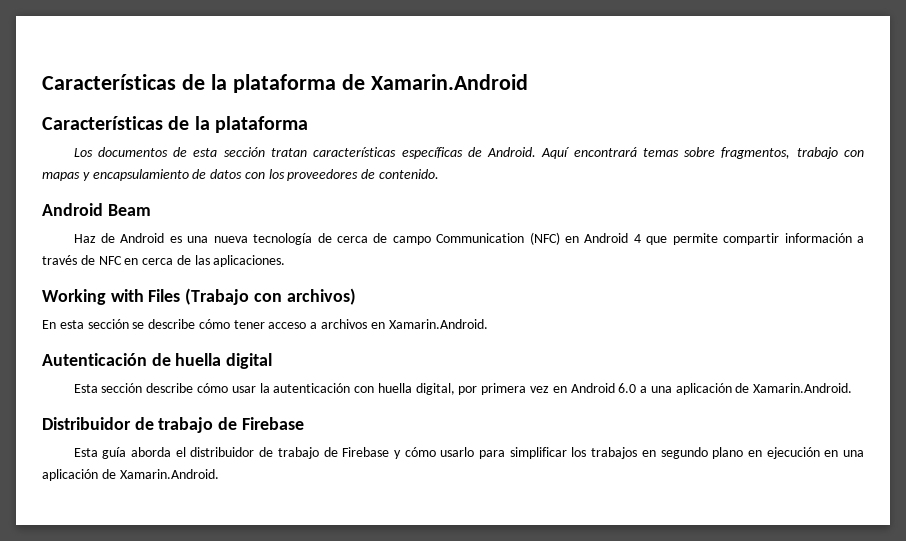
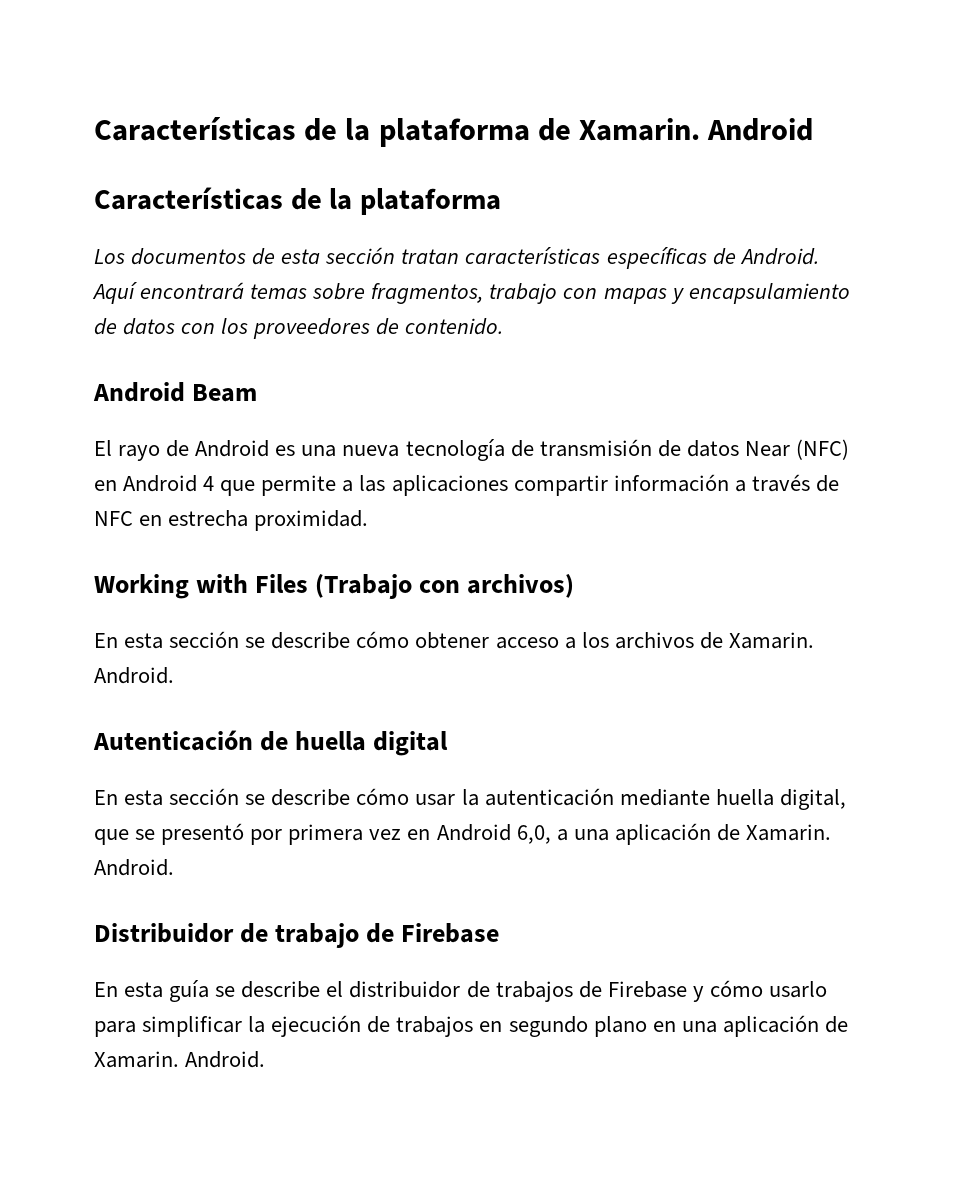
[370,74,528,90] Xamarin.Android -> [579,118,814,141] Xamarin. Android
[73,234,96,243] Haz -> [94,440,161,461] El rayo
[336,233,525,245] cerca de campo Communication -> [539,439,790,457] transmisión de datos Near
(718, 239) none -> [342,475,508,496] a las aplicaciones
[142,255,286,267] cerca de las aplicaciones. -> [168,510,369,531] estrecha proximidad.
[233,320,265,329] tener -> [415,632,490,649] obtener
[321,319,488,329] archivos en Xamarin.Android. -> [581,632,814,649] [94,667,174,684] los archivos de Xamarin. Android.
[73,383,143,393] Esta sección -> [94,788,266,806] En esta sección se
[354,386,375,393] con -> [619,789,710,806] mediante
(455, 389) none -> [94,823,245,845] que se presentó
[618,383,637,393] 6.0 -> [516,825,551,844] 6,0,
[753,383,853,393] Xamarin.Android. -> [745,824,831,841] [94,859,174,876] Xamarin. Android.
[73,447,172,459] Esta guía aborda -> [94,980,321,1002] En esta guía se describe
[277,447,319,459] trabajo -> [495,981,573,1002] trabajos
[571,447,587,457] los -> [248,1015,391,1037] la ejecución de
[766,447,864,459] [42,469,219,481] ejecución en una aplicación de Xamarin.Android. -> [681,1015,848,1037] [94,1051,266,1068] una aplicación de Xamarin. Android.

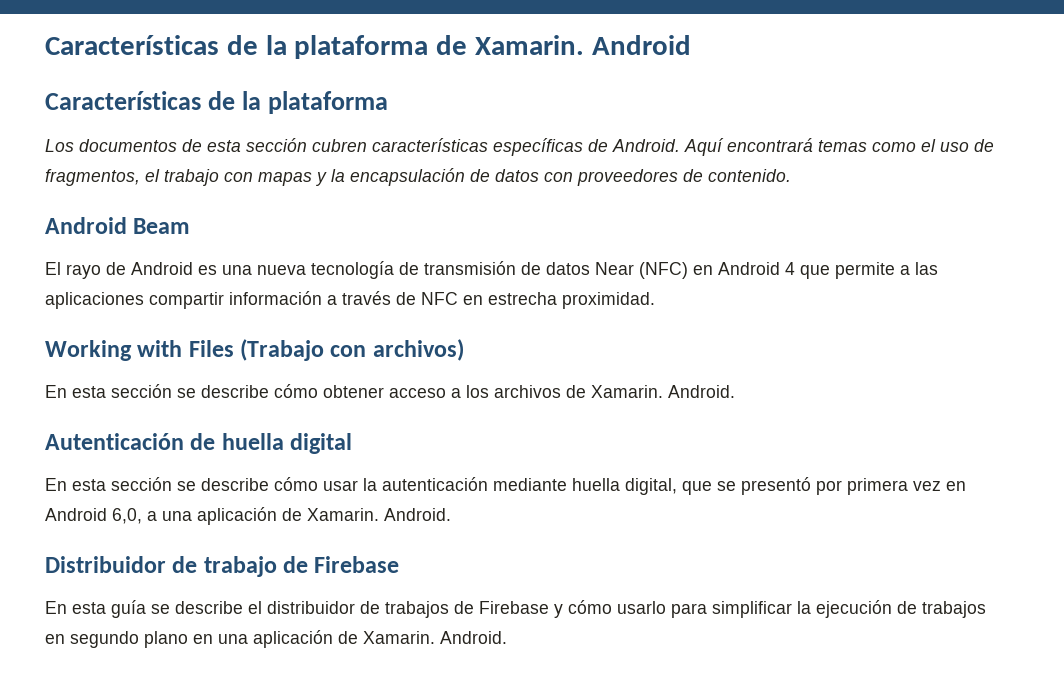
[401,249,460,264] tratan -> [312,139,367,152] cubren
[312,283,484,304] sobre fragmentos, -> [872,139,994,152] [45,169,160,186] como el uso de fragmentos, el
[688,283,850,304] encapsulamiento -> [331,168,465,186] la encapsulación
[221,318,249,334] los -> (573, 177) none

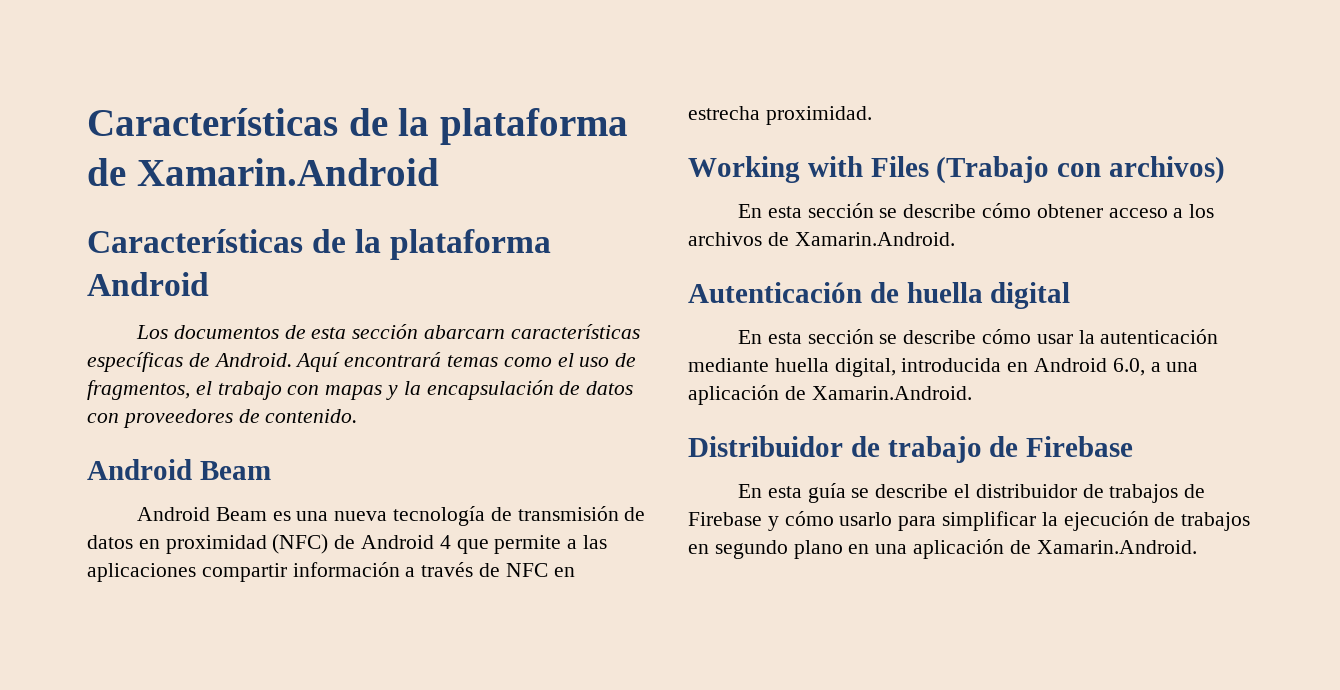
[475,35,691,55] [45,91,389,114] Xamarin. Android // Características de la plataforma -> [136,158,439,186] [87,229,552,260] [87,272,209,296] Xamarin.Android // Características de la plataforma Android
[312,139,367,152] cubren -> [423,325,505,339] abarcarn
[45,262,193,279] El rayo de Android -> [136,507,267,521] Android Beam
[595,262,713,279] Near (NFC) en -> [138,534,356,554] en proximidad (NFC) de
[591,385,735,398] Xamarin. Android. -> [794,232,955,246] Xamarin.Android.
[682,477,966,495] [45,508,142,524] que se presentó por primera vez en Android 6,0, -> [901,358,1145,376] introducida en Android 6.0,
[307,508,451,521] Xamarin. Android. -> [811,386,972,400] Xamarin.Android.
[363,631,507,644] Xamarin. Android. -> [1036,540,1197,554] Xamarin.Android.

